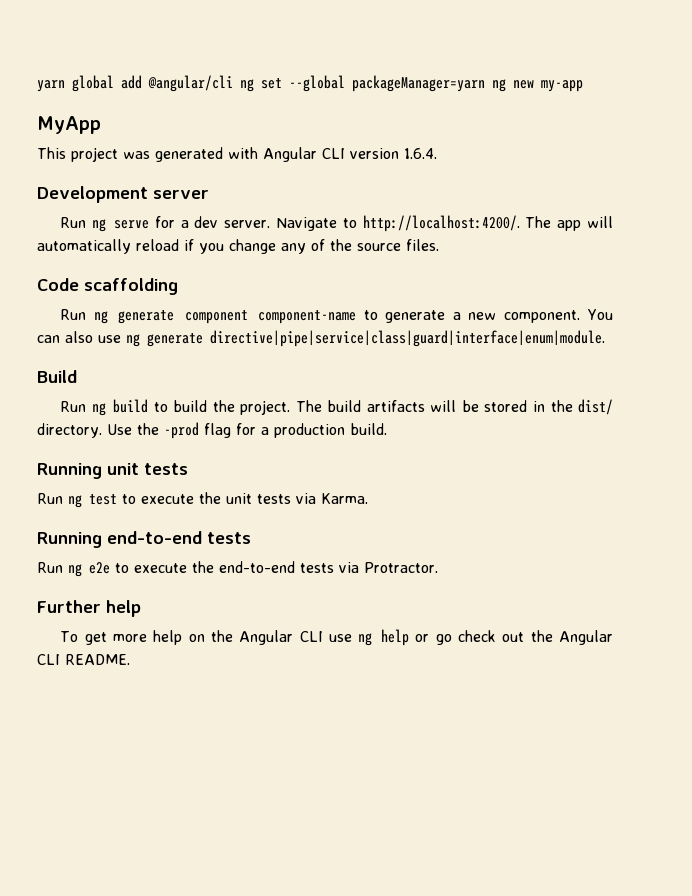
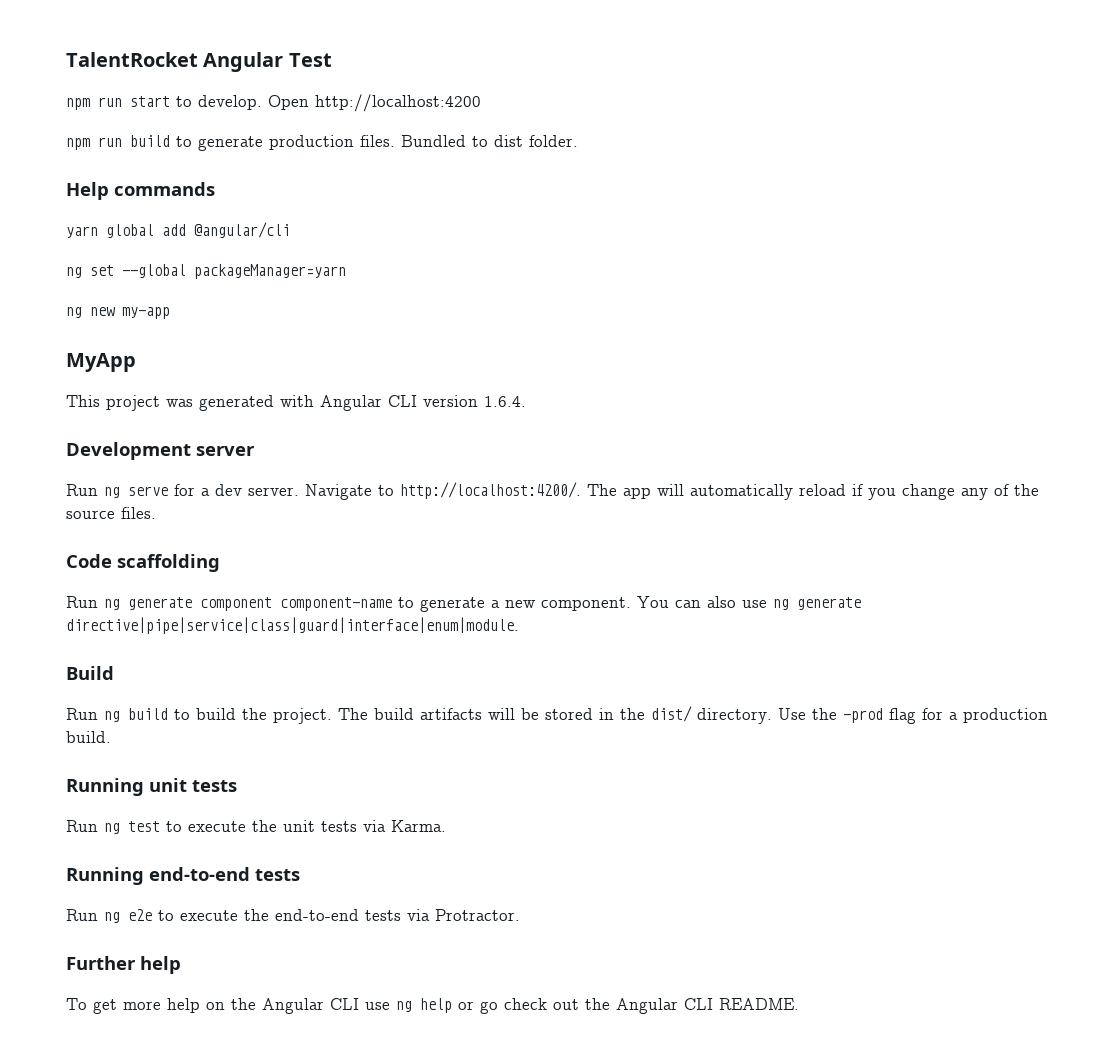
(37, 86) none -> [66,52,332,72] [66,94,481,112] [66,135,578,151] [66,182,215,200] TalentRocket Angular Test // npm run start to develop. Open http://localhost:4200 // npm run build to generate production files. Bundled to dist folder. // Help commands //
(233, 83) none -> (290, 230) //
(485, 83) none -> (346, 271) //

